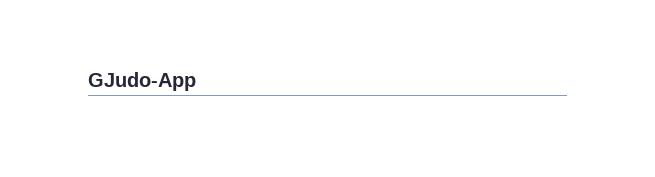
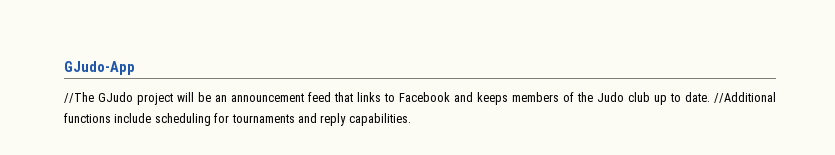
(196, 81) none -> [64,92,776,105] [64,113,411,126] // //The GJudo project will be an announcement feed that links to Facebook and keeps members of the Judo club up to date. //Additional functions include scheduling for tournaments and reply capabilities.

